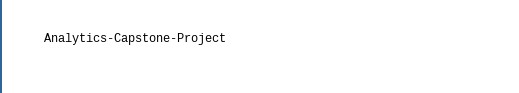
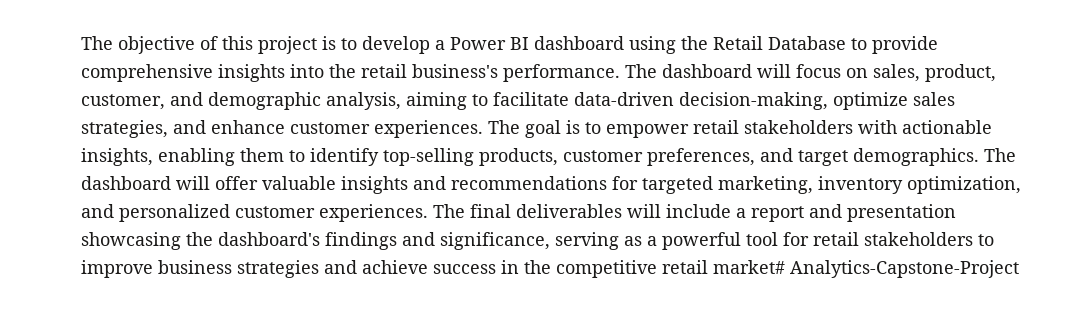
(44, 39) none -> [81,36,938,54] [81,64,996,82] [81,92,955,110] [81,120,992,138] [81,148,1016,166] [81,176,1021,194] [81,204,956,222] [81,232,994,250] [81,260,785,278] The objective of this project is to develop a Power BI dashboard using the Retail Database to provide comprehensive insights into the retail business's performance. The dashboard will focus on sales, product, customer, and demographic analysis, aiming to facilitate data-driven decision-making, optimize sales strategies, and enhance customer experiences. The goal is to empower retail stakeholders with actionable insights, enabling them to identify top-selling products, customer preferences, and target demographics. The dashboard will offer valuable insights and recommendations for targeted marketing, inventory optimization, and personalized customer experiences. The final deliverables will include a report and presentation showcasing the dashboard's findings and significance, serving as a powerful tool for retail stakeholders to improve business strategies and achieve success in the competitive retail market#

